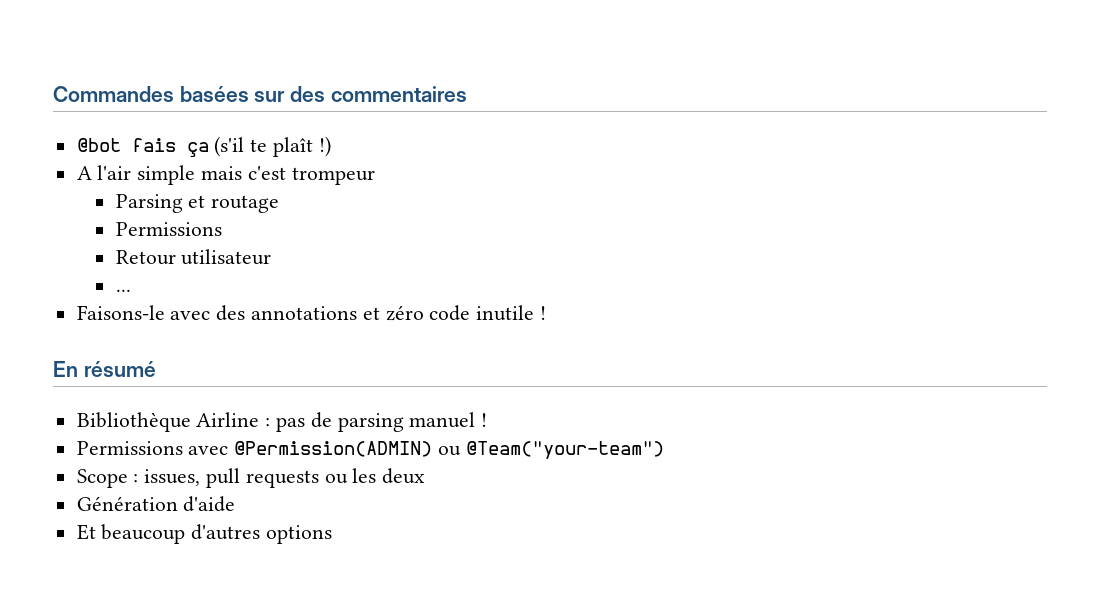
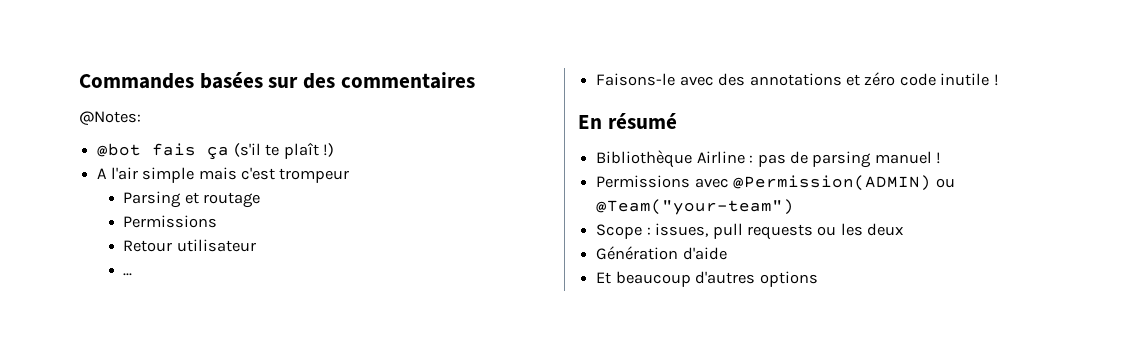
(467, 94) none -> [79,111,141,125] // @Notes:

